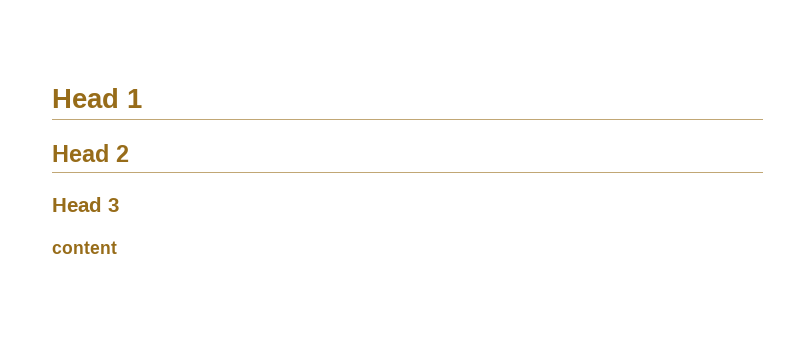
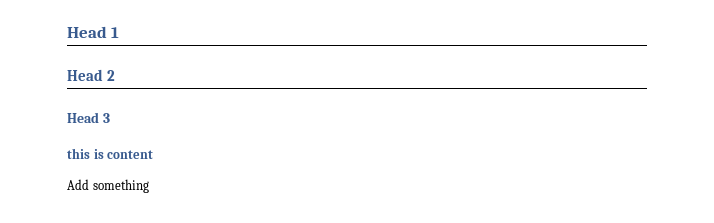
(119, 205) none -> [67,148,104,159] this is
(117, 247) none -> [67,179,149,193] // Add something

